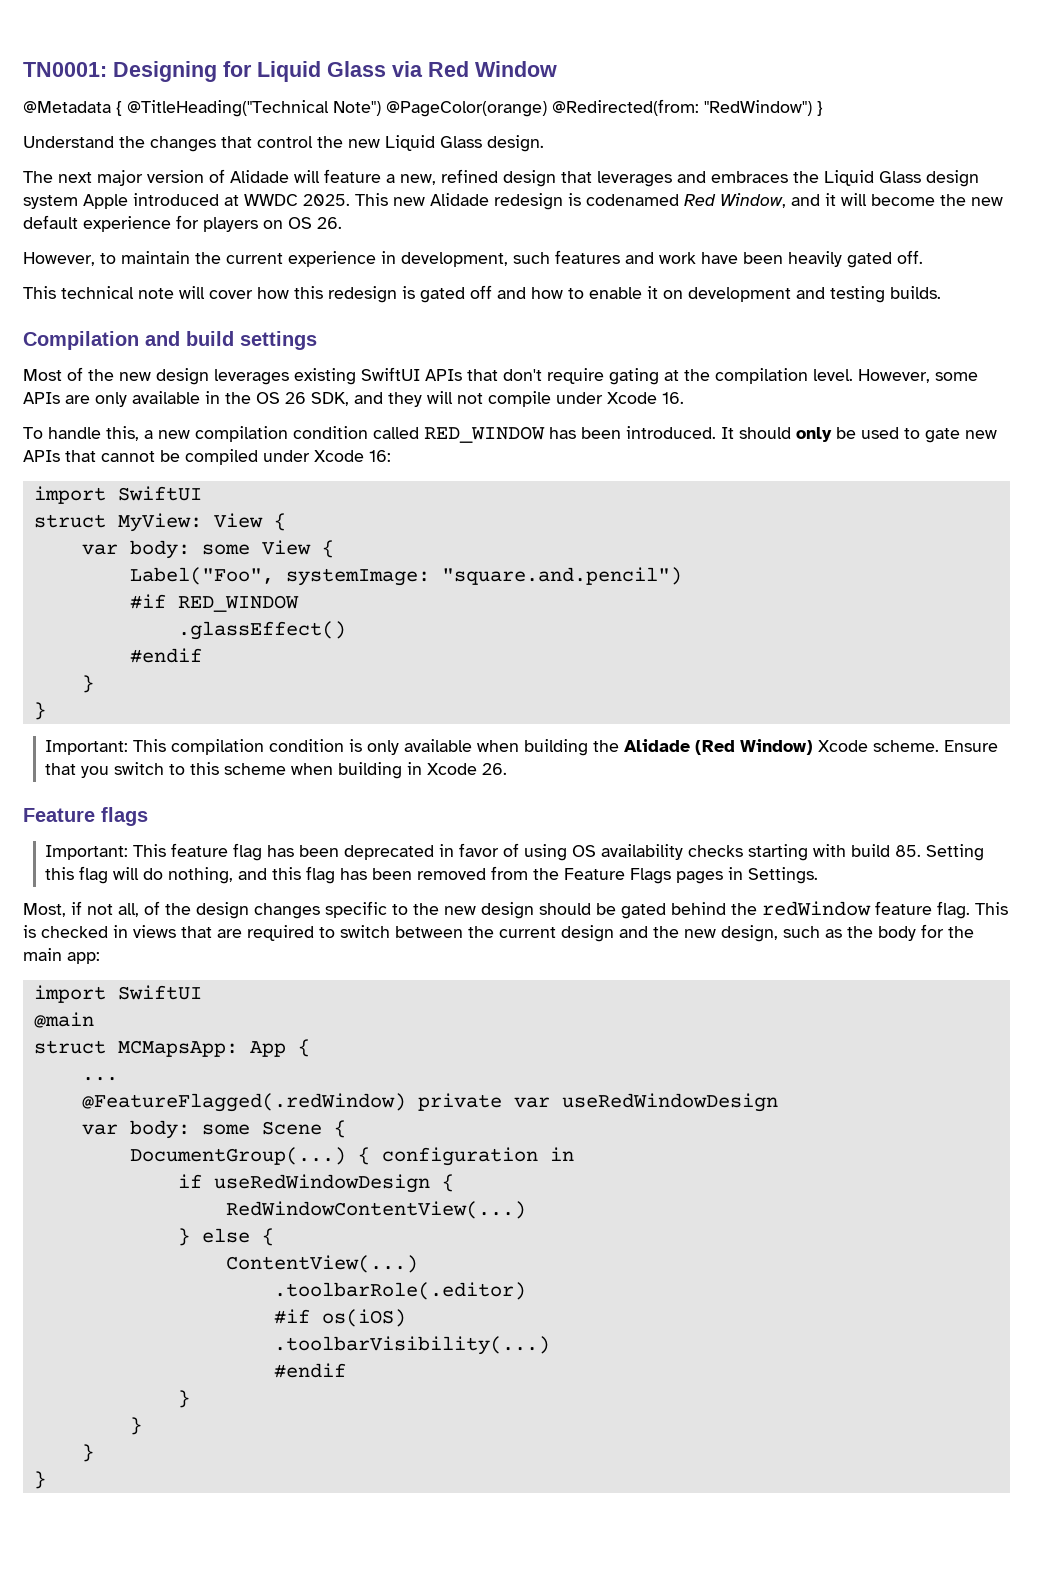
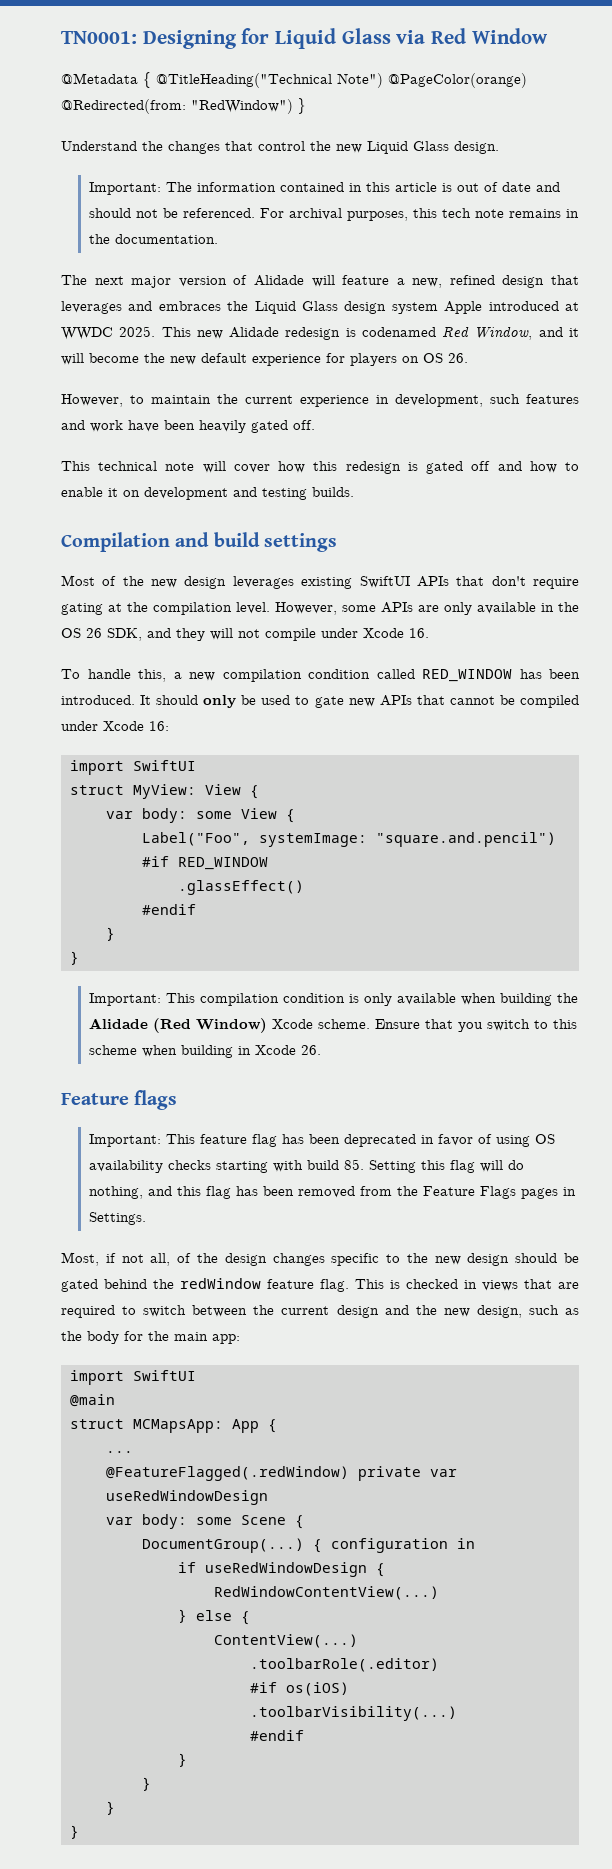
(544, 143) none -> [88,182,560,195] [88,208,579,221] [88,234,218,244] // Important: The information contained in this article is out of date and should not be referenced. For archival purposes, this tech note remains in the documentation.

